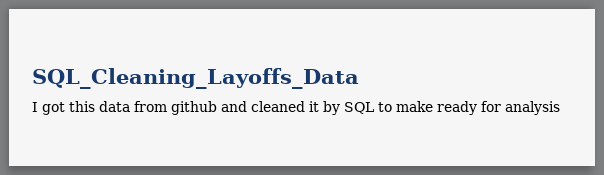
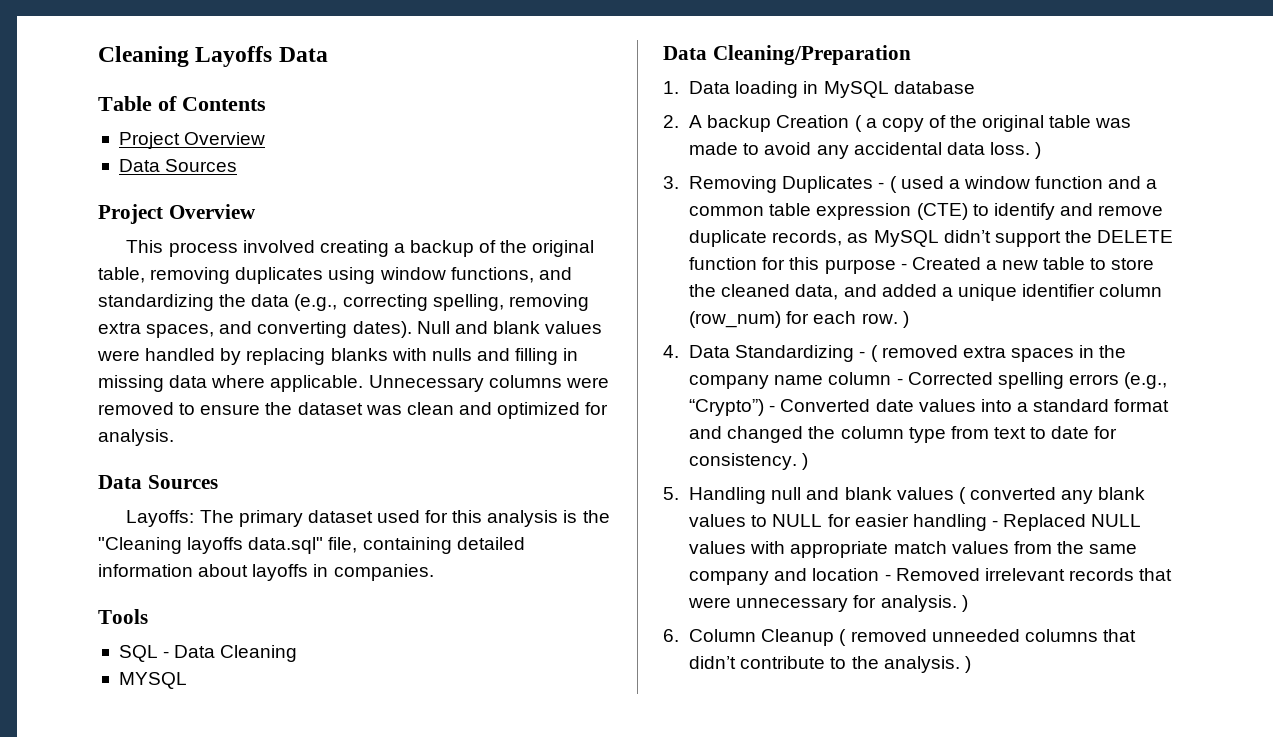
[32,68,359,89] [32,101,560,115] SQL_Cleaning_Layoffs_Data // I got this data from github and cleaned it by SQL to make ready for analysis -> [98,46,328,67] [98,96,266,111] [118,132,266,149] [118,159,238,172] [98,204,256,224] [126,240,595,257] [98,267,572,284] [98,294,589,311] [98,321,603,338] [97,348,579,365] [98,375,609,392] [98,402,609,419] [98,429,174,446] [98,475,218,489] [126,510,610,527] [98,537,525,554] [98,564,434,581] [98,609,148,624] [118,645,298,662] [118,672,187,689] [663,45,911,65] [663,81,975,98] [663,115,1132,132] [689,142,1042,159] [663,176,1158,193] [689,203,1164,220] [689,230,1174,247] [689,257,1155,274] [689,284,1163,301] [689,311,909,328] [663,345,1127,362] [689,372,1168,389] [689,399,1170,416] [689,426,1118,443] [689,453,809,470] [663,487,1146,504] [689,514,1142,531] [689,541,1138,558] [689,568,1173,585] [688,595,968,612] [663,629,1136,646] [689,656,971,673] Cleaning Layoffs Data // Table of Contents // Project Overview // Data Sources // Project Overview // This process involved creating a backup of the original table, removing duplicates using window functions, and standardizing the data (e.g., correcting spelling, removing extra spaces, and converting dates). Null and blank values were handled by replacing blanks with nulls and filling in missing data where applicable. Unnecessary columns were removed to ensure the dataset was clean and optimized for analysis. // Data Sources // Layoffs: The primary dataset used for this analysis is the "Cleaning layoffs data.sql" file, containing detailed information about layoffs in companies. // Tools // SQL - Data Cleaning // MYSQL // Data Cleaning/Preparation // 1. Data loading in MySQL database // 2. A backup Creation ( a copy of the original table was made to avoid any accidental data loss. ) // 3. Removing Duplicates - ( used a window function and a common table expression (CTE) to identify and remove duplicate records, as MySQL didn’t support the DELETE function for this purpose - Created a new table to store the cleaned data, and added a unique identifier column (row_num) for each row. ) // 4. Data Standardizing - ( removed extra spaces in the company name column - Corrected spelling errors (e.g., “Crypto”) - Converted date values into a standard format and changed the column type from text to date for consistency. ) // 5. Handling null and blank values ( converted any blank values to NULL for easier handling - Replaced NULL values with appropriate match values from the same company and location - Removed irrelevant records that were unnecessary for analysis. ) // 6. Column Cleanup ( removed unneeded columns that didn’t contribute to the analysis. )

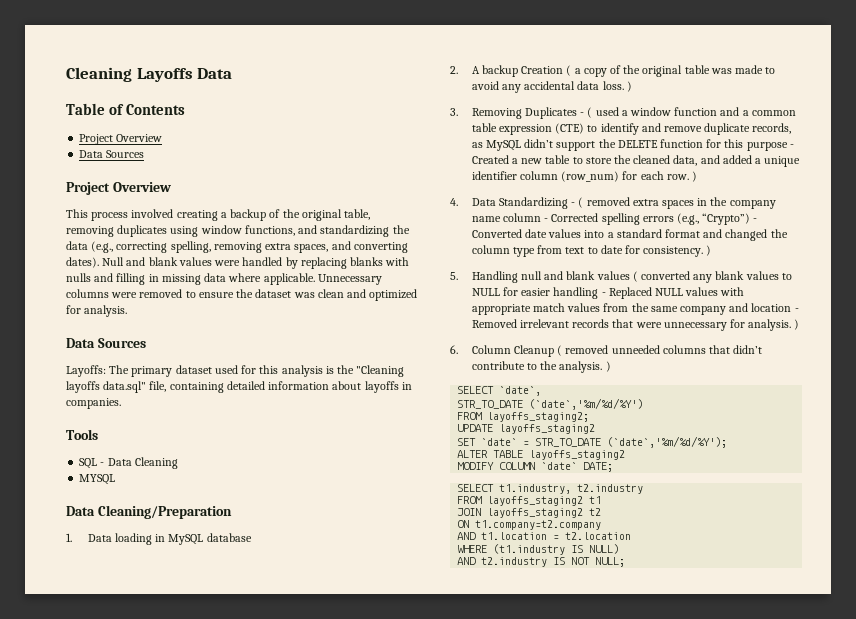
(971, 664) none -> [457,386,542,396] [457,398,644,410] [457,412,590,422] [457,424,596,434] [457,436,728,448] [457,450,626,460] [457,462,614,472] [457,484,644,494] [457,496,602,506] [457,508,602,518] [457,520,602,530] [457,532,632,540] [457,544,620,555] [457,557,626,567] // SELECT `date`, // STR_TO_DATE (`date`,'%m/%d/%Y') // FROM layoffs_staging2; // UPDATE layoffs_staging2 // SET `date` = STR_TO_DATE (`date`,'%m/%d/%Y'); // ALTER TABLE layoffs_staging2 // MODIFY COLUMN `date` DATE; // SELECT t1.industry, t2.industry // FROM layoffs_staging2 t1 // JOIN layoffs_staging2 t2 // ON t1.company=t2.company // AND t1.location = t2.location // WHERE (t1.industry IS NULL) // AND t2.industry IS NOT NULL;

